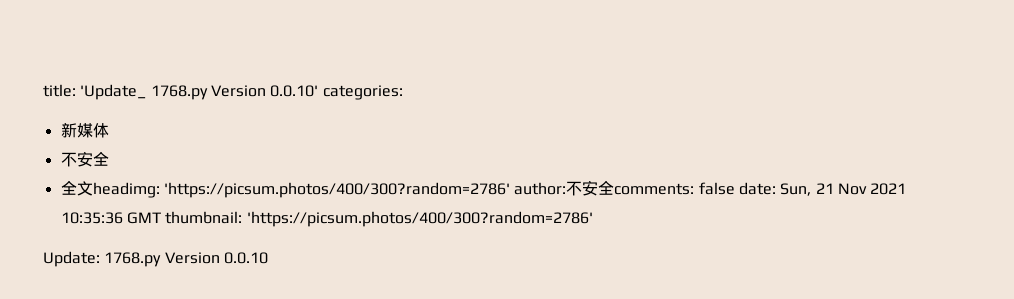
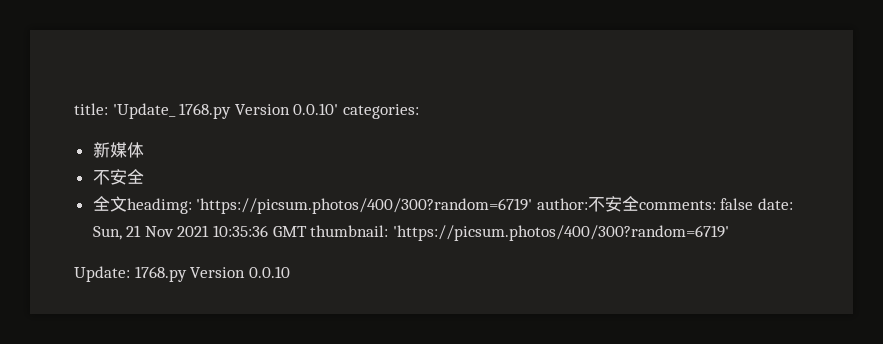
[163,182,510,198] 'https://picsum.photos/400/300?random=2786' -> [196,198,533,214] 'https://picsum.photos/400/300?random=6719'
[246,211,593,227] 'https://picsum.photos/400/300?random=2786' -> [392,225,729,241] 'https://picsum.photos/400/300?random=6719'

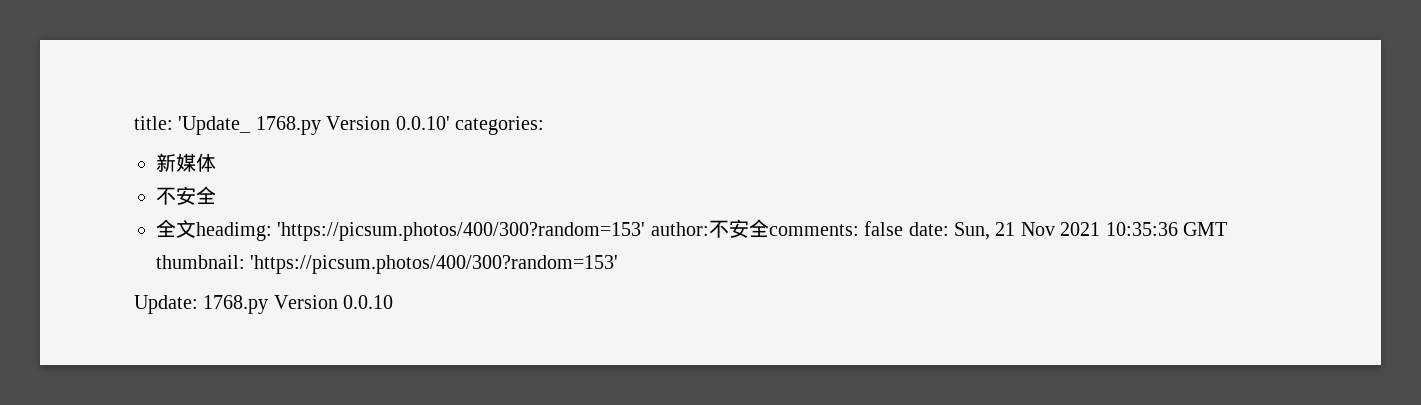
[196,198,533,214] 'https://picsum.photos/400/300?random=6719' -> [277,222,646,241] 'https://picsum.photos/400/300?random=153'
[392,225,729,241] 'https://picsum.photos/400/300?random=6719' -> [250,255,619,274] 'https://picsum.photos/400/300?random=153'

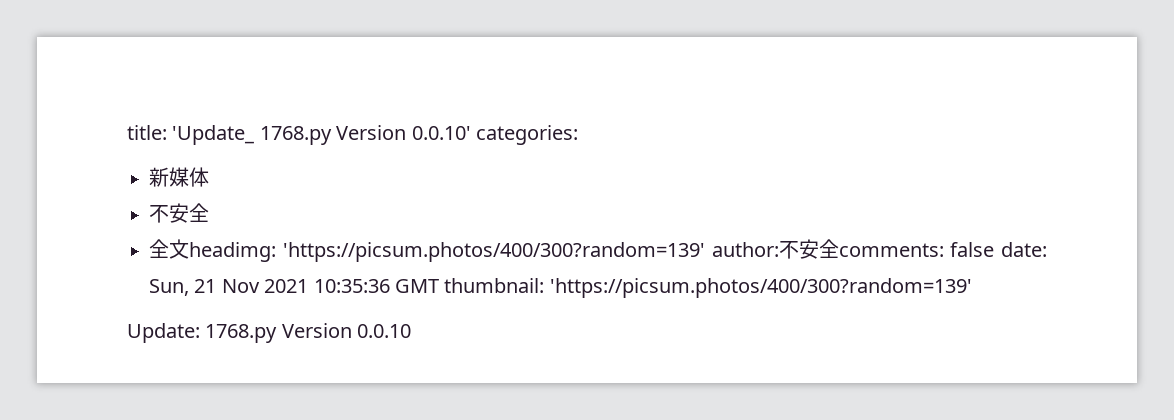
[277,222,646,241] 'https://picsum.photos/400/300?random=153' -> [282,242,705,262] 'https://picsum.photos/400/300?random=139'
[250,255,619,274] 'https://picsum.photos/400/300?random=153' -> [549,278,972,298] 'https://picsum.photos/400/300?random=139'

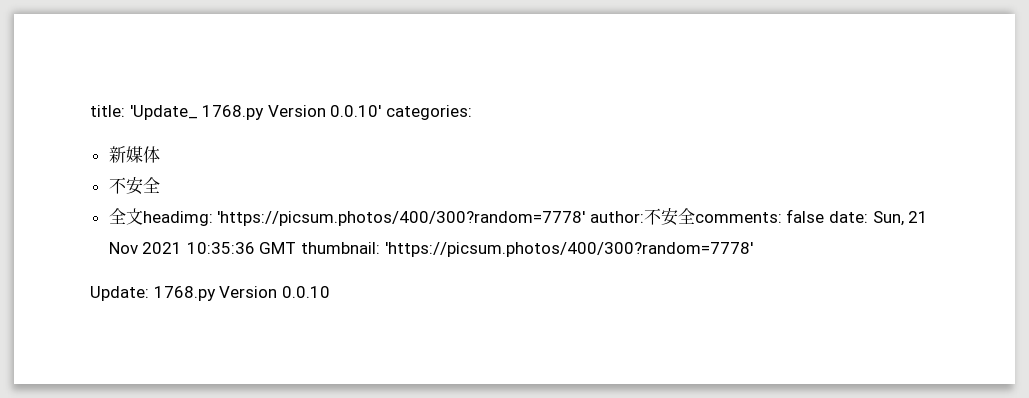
[282,242,705,262] 'https://picsum.photos/400/300?random=139' -> [217,211,586,226] 'https://picsum.photos/400/300?random=7778'
[549,278,972,298] 'https://picsum.photos/400/300?random=139' -> [384,242,753,257] 'https://picsum.photos/400/300?random=7778'

